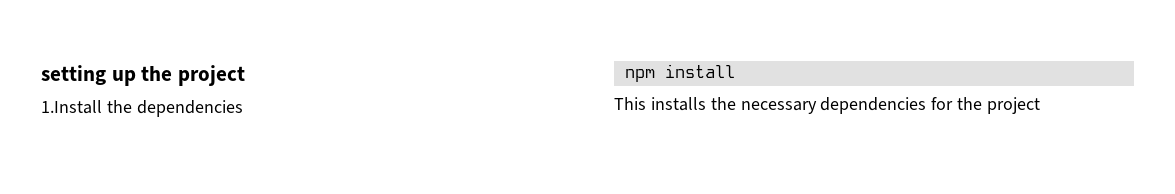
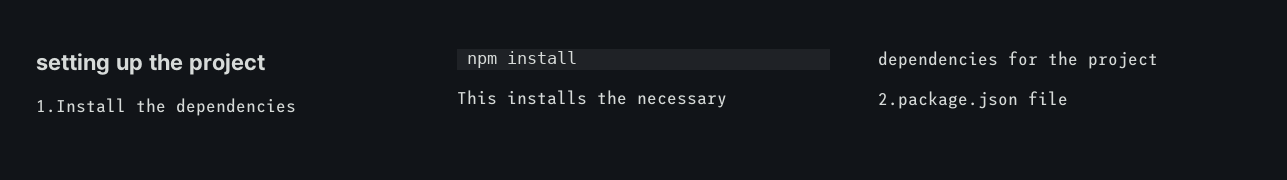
(1041, 105) none -> [878,91,1068,109] // 2.package.json file

